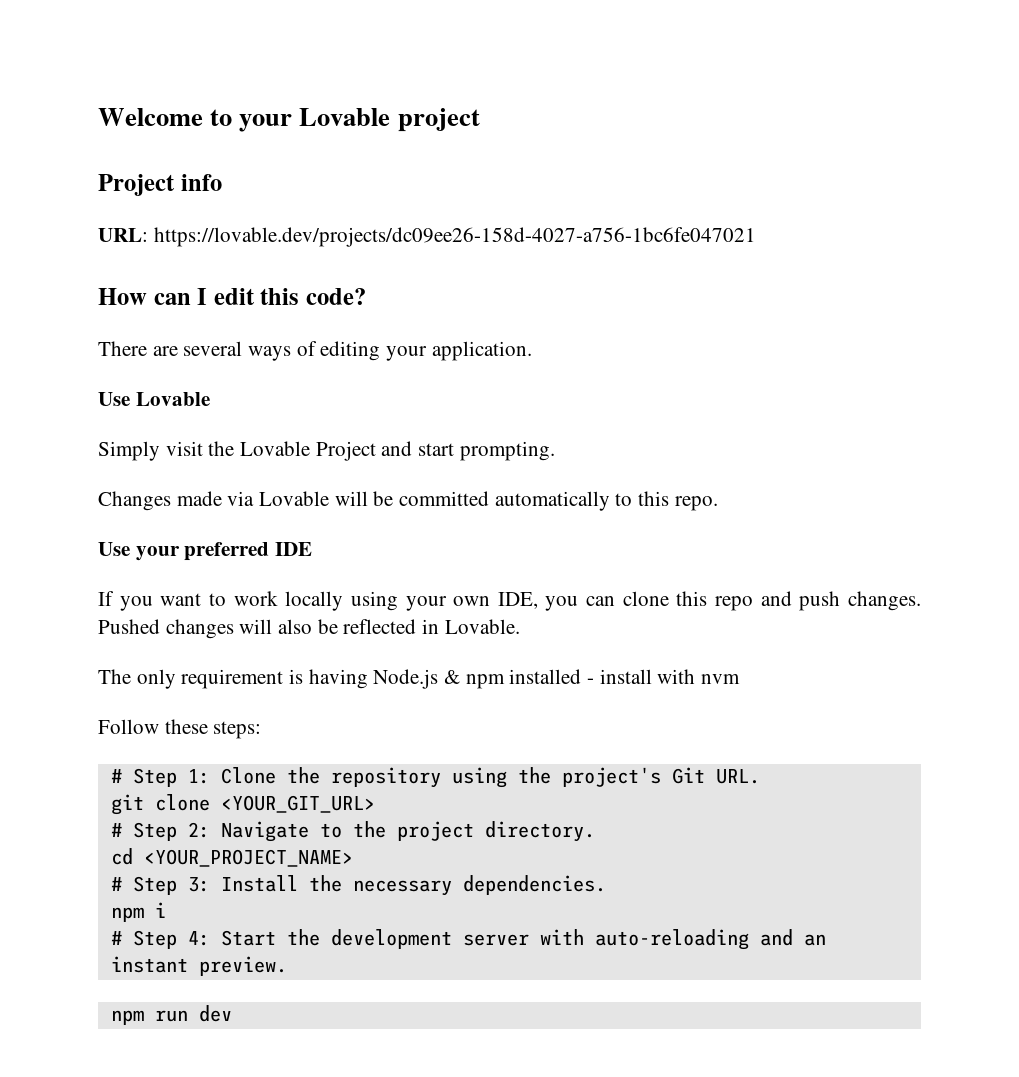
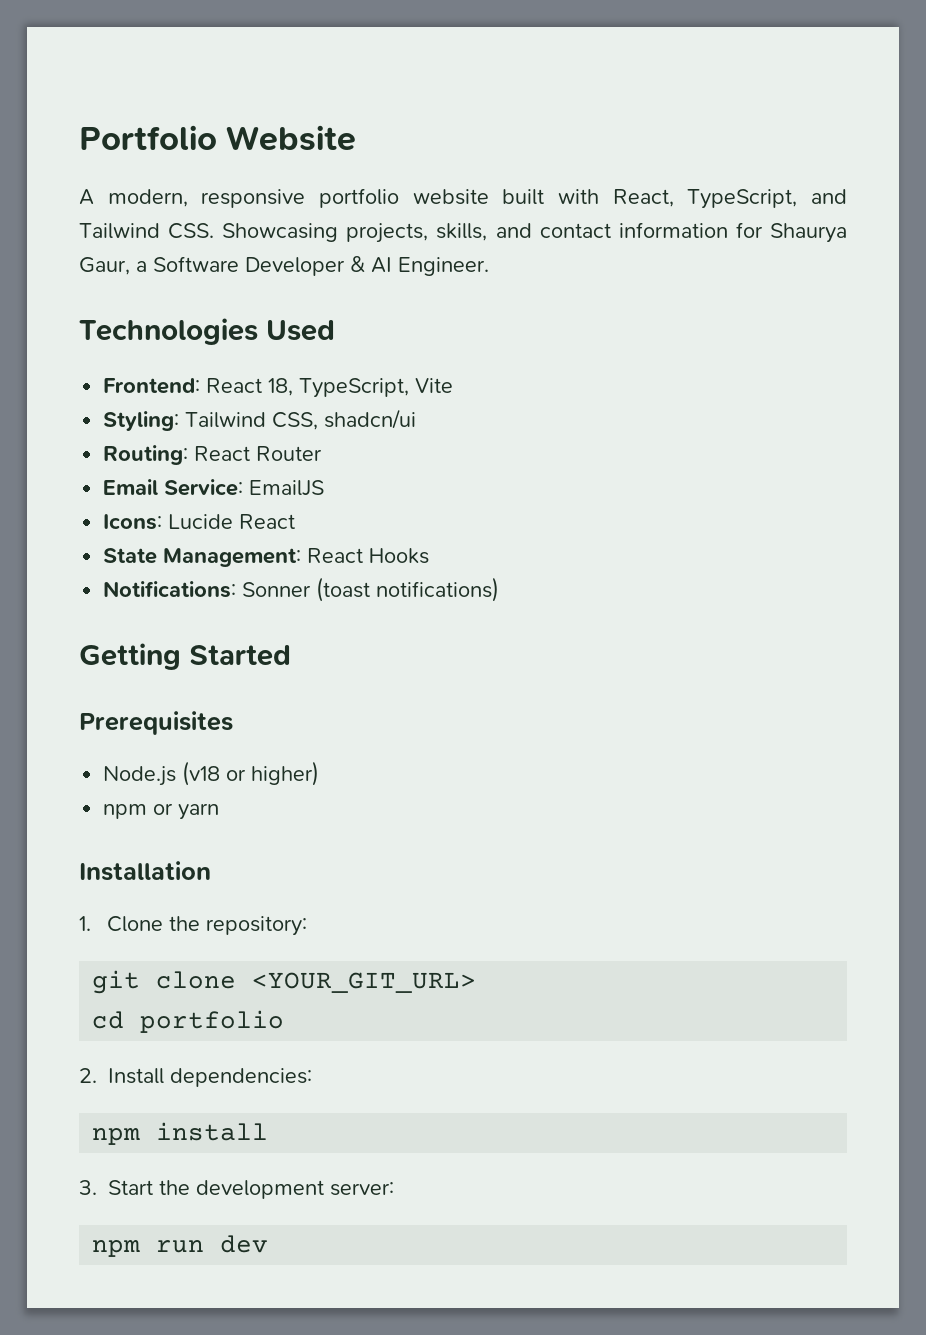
[98,108,480,132] [98,174,222,196] [98,227,756,247] [98,288,367,305] [98,341,532,361] [98,392,210,406] [98,441,555,461] [98,491,718,511] [98,542,313,561] [98,591,921,611] [98,619,520,639] [98,669,741,689] [98,719,262,739] [110,767,760,788] [110,794,375,815] [110,821,595,842] [110,848,353,867] [110,875,606,896] [110,902,166,922] [110,929,826,950] [110,956,287,976] Welcome to your Lovable project // Project info // URL: https://lovable.dev/projects/dc09ee26-158d-4027-a756-1bc6fe047021 // How can I edit this code? // There are several ways of editing your application. // Use Lovable // Simply visit the Lovable Project and start prompting. // Changes made via Lovable will be committed automatically to this repo. // Use your preferred IDE // If you want to work locally using your own IDE, you can clone this repo and push changes. Pushed changes will also be reflected in Lovable. // The only requirement is having Node.js & npm installed - install with nvm // Follow these steps: // # Step 1: Clone the repository using the project's Git URL. // git clone <YOUR_GIT_URL> // # Step 2: Navigate to the project directory. // cd <YOUR_PROJECT_NAME> // # Step 3: Install the necessary dependencies. // npm i // # Step 4: Start the development server with auto-reloading and an instant preview. -> [79,125,357,151] [79,188,847,209] [79,222,847,243] [79,256,489,276] [79,318,335,345] [103,378,454,398] [103,409,417,431] [103,445,323,465] [103,479,325,496] [103,514,296,530] [103,548,430,567] [103,577,500,602] [79,643,291,670] [79,711,233,735] [103,761,320,786] [103,803,220,820] [79,861,211,881] [79,916,308,936] [92,970,477,994] [92,1010,285,1033] [79,1068,312,1087] [92,1122,269,1145] [79,1180,394,1199] Portfolio Website // A modern, responsive portfolio website built with React, TypeScript, and Tailwind CSS. Showcasing projects, skills, and contact information for Shaurya Gaur, a Software Developer & AI Engineer. // Technologies Used // Frontend: React 18, TypeScript, Vite // Styling: Tailwind CSS, shadcn/ui // Routing: React Router // Email Service: EmailJS // Icons: Lucide React // State Management: React Hooks // Notifications: Sonner (toast notifications) // Getting Started // Prerequisites // Node.js (v18 or higher) // npm or yarn // Installation // 1. Clone the repository: // git clone <YOUR_GIT_URL> // cd portfolio // 2. Install dependencies: // npm install // 3. Start the development server:

